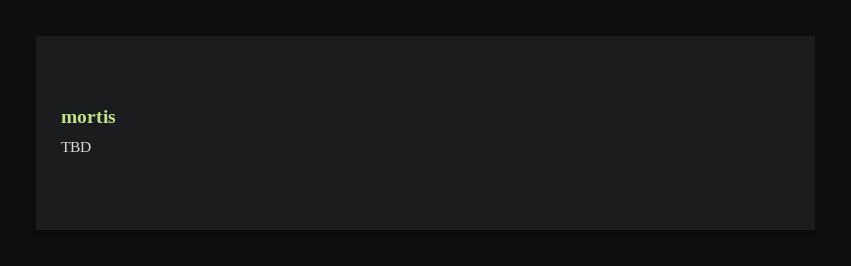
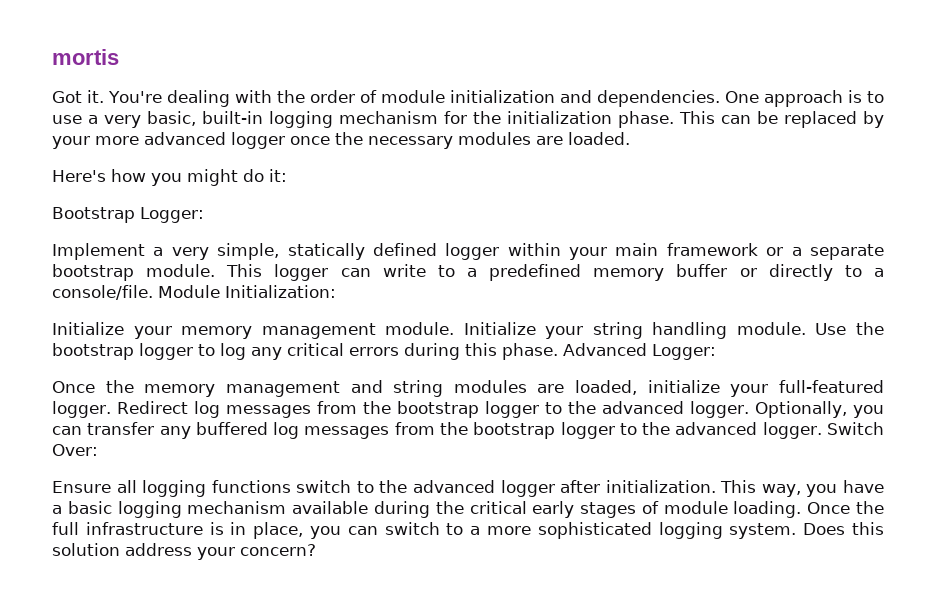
[61,142,91,152] TBD -> [52,90,884,107] [52,111,884,128] [52,132,630,149] [52,169,287,186] [52,207,204,223] [52,243,884,260] [52,264,884,281] [52,285,336,300] [52,322,884,339] [52,343,716,360] [52,380,884,397] [52,401,884,418] [52,422,885,439] [52,444,98,456] [52,480,884,497] [52,501,885,518] [52,522,884,539] [52,543,316,560] Got it. You're dealing with the order of module initialization and dependencies. One approach is to use a very basic, built-in logging mechanism for the initialization phase. This can be replaced by your more advanced logger once the necessary modules are loaded. // Here's how you might do it: // Bootstrap Logger: // Implement a very simple, statically defined logger within your main framework or a separate bootstrap module. This logger can write to a predefined memory buffer or directly to a console/file. Module Initialization: // Initialize your memory management module. Initialize your string handling module. Use the bootstrap logger to log any critical errors during this phase. Advanced Logger: // Once the memory management and string modules are loaded, initialize your full-featured logger. Redirect log messages from the bootstrap logger to the advanced logger. Optionally, you can transfer any buffered log messages from the bootstrap logger to the advanced logger. Switch Over: // Ensure all logging functions switch to the advanced logger after initialization. This way, you have a basic logging mechanism available during the critical early stages of module loading. Once the full infrastructure is in place, you can switch to a more sophisticated logging system. Does this solution address your concern?

